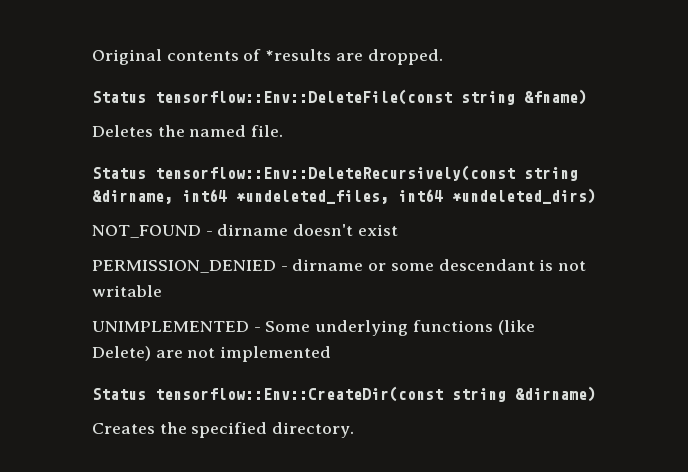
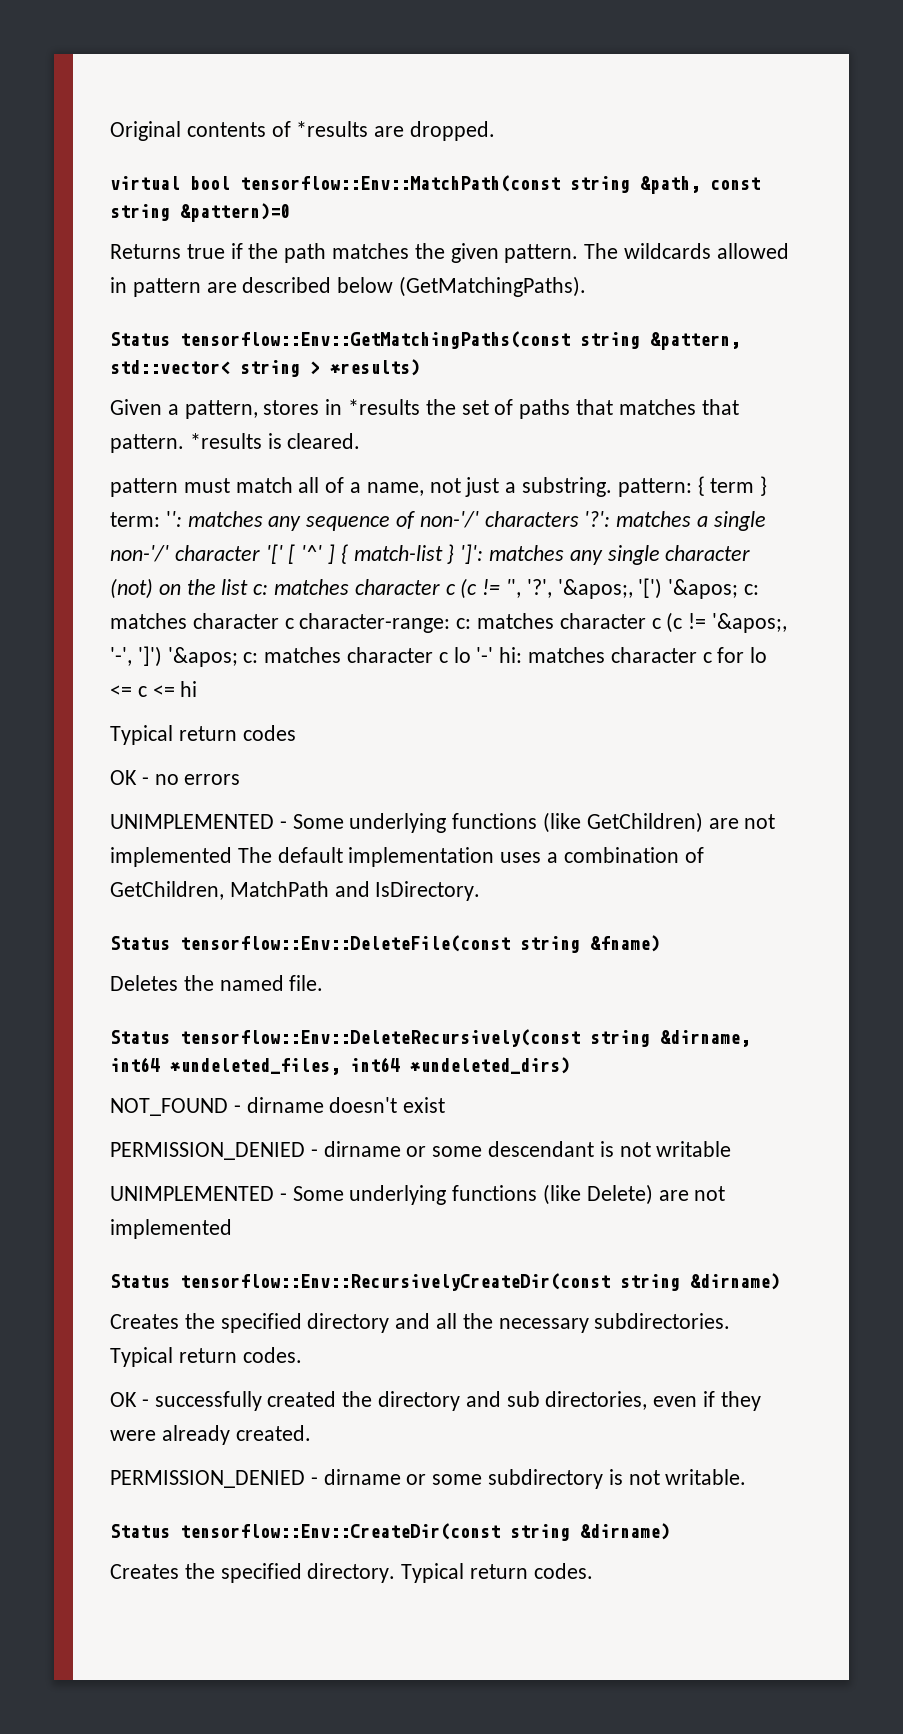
(443, 57) none -> [110,175,760,194] [110,203,290,222] [110,243,789,263] [110,276,587,297] [110,331,740,350] [110,359,420,377] [110,399,739,419] [110,433,361,453] [110,476,768,497] [110,511,766,531] [110,544,751,565] [110,578,760,599] [110,612,788,633] [110,646,768,667] [110,681,198,697] [110,725,296,745] [110,770,241,785] [110,812,776,833] [110,847,704,867] [110,881,481,901] // virtual bool tensorflow::Env::MatchPath(const string &path, const string &pattern)=0 // Returns true if the path matches the given pattern. The wildcards allowed in pattern are described below (GetMatchingPaths). // Status tensorflow::Env::GetMatchingPaths(const string &pattern, std::vector< string > *results) // Given a pattern, stores in *results the set of paths that matches that pattern. *results is cleared. // pattern must match all of a name, not just a substring. pattern: { term } term: '': matches any sequence of non-'/' characters '?': matches a single non-'/' character '[' [ '^' ] { match-list } ']': matches any single character (not) on the list c: matches character c (c != '', '?', '&apos;, '[') '&apos; c: matches character c character-range: c: matches character c (c != '&apos;, '-', ']') '&apos; c: matches character c lo '-' hi: matches character c for lo <= c <= hi // Typical return codes // OK - no errors // UNIMPLEMENTED - Some underlying functions (like GetChildren) are not implemented The default implementation uses a combination of GetChildren, MatchPath and IsDirectory.
(332, 354) none -> [110,1273,780,1291] [110,1313,731,1333] [110,1347,302,1367] [110,1391,761,1411] [110,1425,311,1445] [110,1469,747,1489] // Status tensorflow::Env::RecursivelyCreateDir(const string &dirname) // Creates the specified directory and all the necessary subdirectories. Typical return codes. // OK - successfully created the directory and sub directories, even if they were already created. // PERMISSION_DENIED - dirname or some subdirectory is not writable.
(355, 430) none -> [401,1563,593,1583] Typical return codes.

